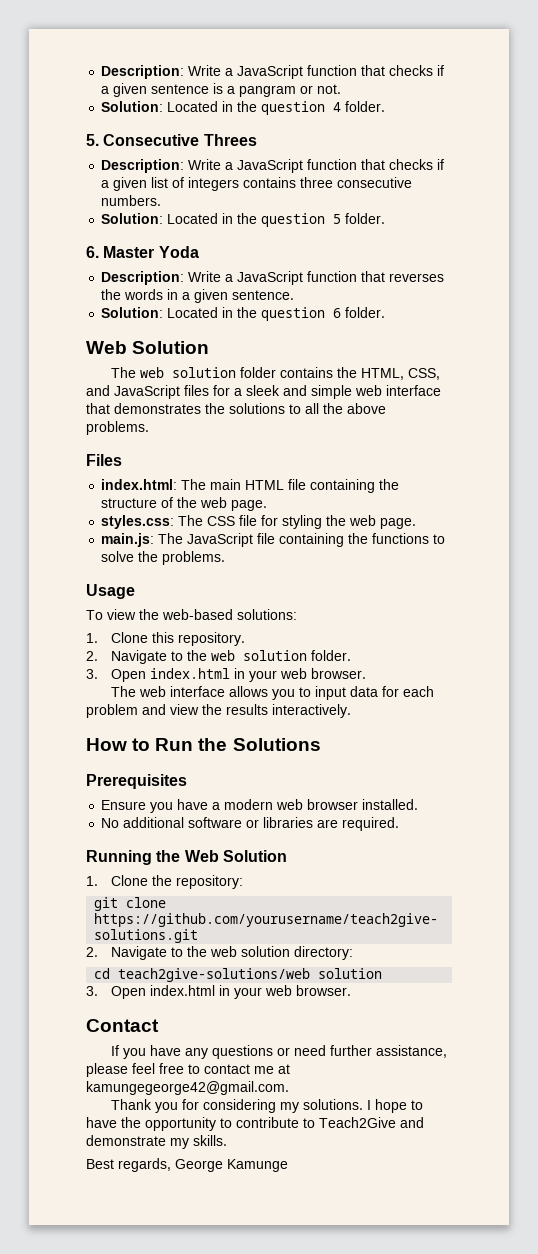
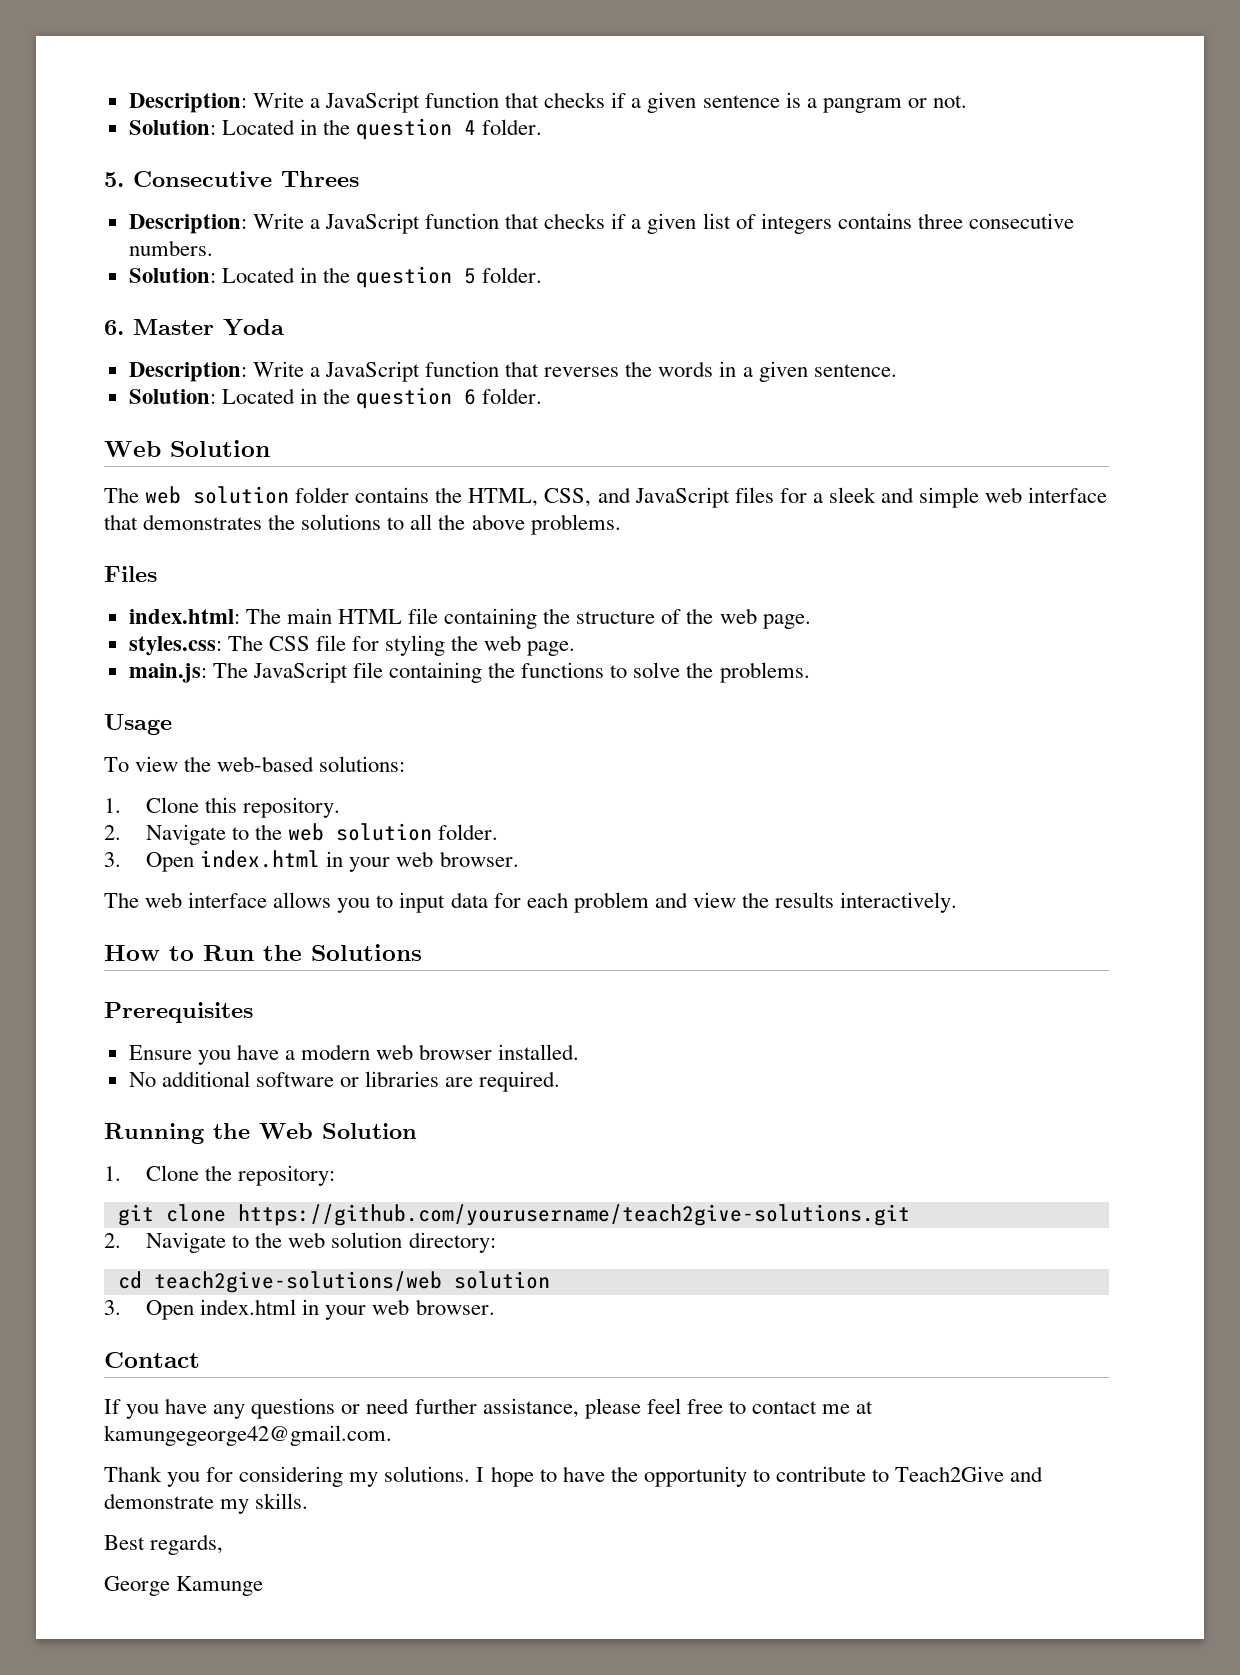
(171, 1165) none -> (224, 1544) //

